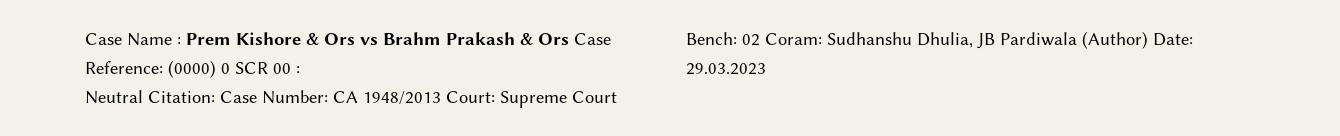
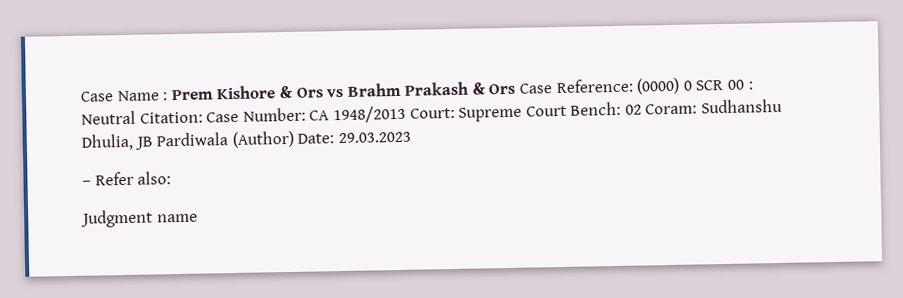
(766, 69) none -> [82,171,172,186] [81,209,198,228] // – Refer also: // Judgment name

